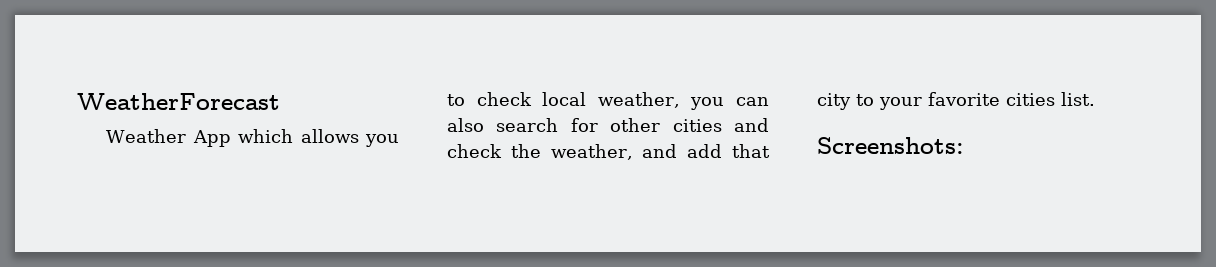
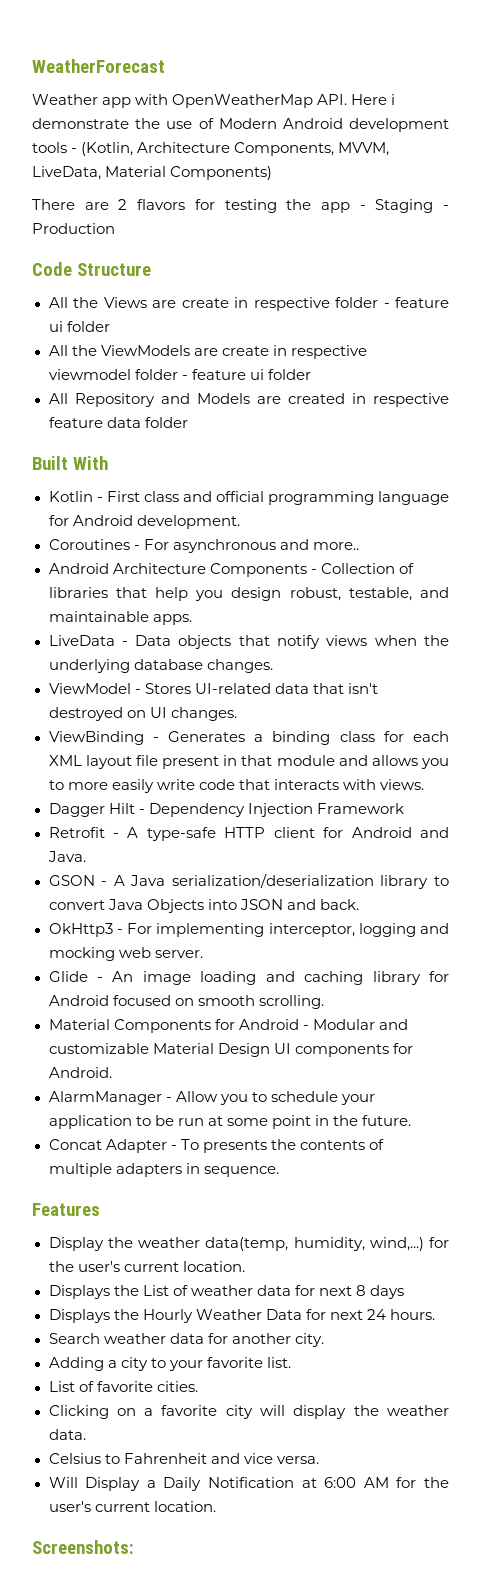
[192,129,399,147] [447,92,769,110] [447,118,769,132] [447,144,770,160] App which allows you to check local weather, you can also search for other cities and check the weather, and add that -> [102,94,396,108] [32,118,449,132] [32,142,390,156] [32,166,273,180] [32,199,449,213] [32,223,115,234] [32,262,151,276] [48,297,449,311] [48,321,110,332] [48,345,367,359] [48,369,311,380] [48,393,449,407] [48,417,188,428] [32,456,108,470] [48,491,450,505] [48,515,240,529] [48,539,359,553] [48,563,414,577] [48,587,450,601] [48,611,192,625] [48,635,449,649] [48,659,273,673] [48,683,378,694] [48,707,237,721] [48,731,450,745] [48,755,450,769] [48,779,424,793] [48,803,404,817] [48,827,449,841] [47,851,86,862] [48,873,449,889] [48,899,359,913] [48,923,449,937] [48,947,203,961] [48,971,449,985] [48,995,324,1009] [48,1019,408,1033] [48,1043,413,1057] [48,1067,112,1078] [48,1091,375,1105] [48,1115,411,1129] [48,1139,384,1153] [48,1163,279,1177] [32,1203,100,1216] [48,1237,449,1251] [48,1261,245,1272] [48,1285,404,1299] [48,1309,435,1323] [48,1333,324,1347] [48,1357,117,1371] app with OpenWeatherMap API. Here i demonstrate the use of Modern Android development tools - (Kotlin, Architecture Components, MVVM, LiveData, Material Components) // There are 2 flavors for testing the app - Staging - Production // Code Structure // All the Views are create in respective folder - feature ui folder // All the ViewModels are create in respective viewmodel folder - feature ui folder // All Repository and Models are created in respective feature data folder // Built With // Kotlin - First class and official programming language for Android development. // Coroutines - For asynchronous and more.. // Android Architecture Components - Collection of libraries that help you design robust, testable, and maintainable apps. // LiveData - Data objects that notify views when the underlying database changes. // ViewModel - Stores UI-related data that isn't destroyed on UI changes. // ViewBinding - Generates a binding class for each XML layout file present in that module and allows you to more easily write code that interacts with views. // Dagger Hilt - Dependency Injection Framework // Retrofit - A type-safe HTTP client for Android and Java. // GSON - A Java serialization/deserialization library to convert Java Objects into JSON and back. // OkHttp3 - For implementing interceptor, logging and mocking web server. // Glide - An image loading and caching library for Android focused on smooth scrolling. // Material Components for Android - Modular and customizable Material Design UI components for Android. // AlarmManager - Allow you to schedule your application to be run at some point in the future. // Concat Adapter - To presents the contents of multiple adapters in sequence. // Features // Display the weather data(temp, humidity, wind,...) for the user's current location. // Displays the List of weather data for next 8 days // Displays the Hourly Weather Data for next 24 hours. // Search weather data for another city. // Adding a
[1006,93,1055,106] cities -> (263, 1362) none
(1095, 99) none -> [48,1381,198,1392] [48,1405,449,1419] [48,1429,86,1440] [48,1453,319,1464] [48,1477,449,1491] [48,1501,216,1512] // List of favorite cities. // Clicking on a favorite city will display the weather data. // Celsius to Fahrenheit and vice versa. // Will Display a Daily Notification at 6:00 AM for the user's current location.

